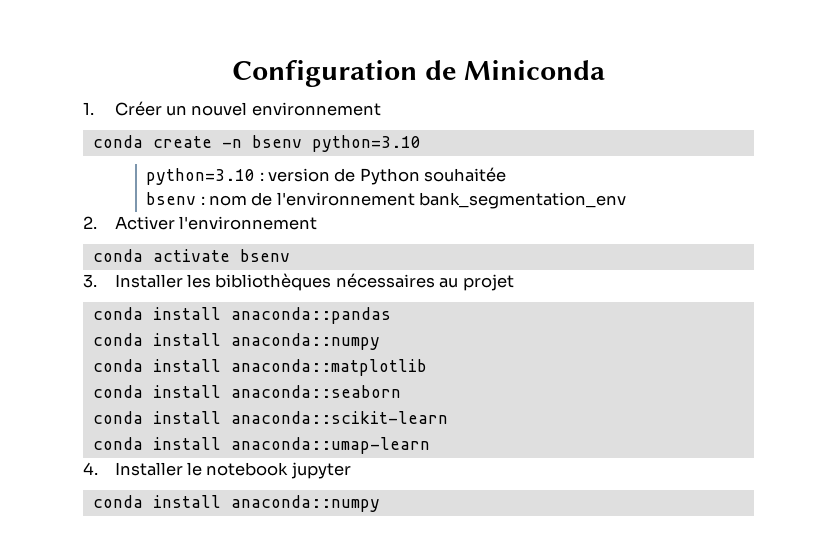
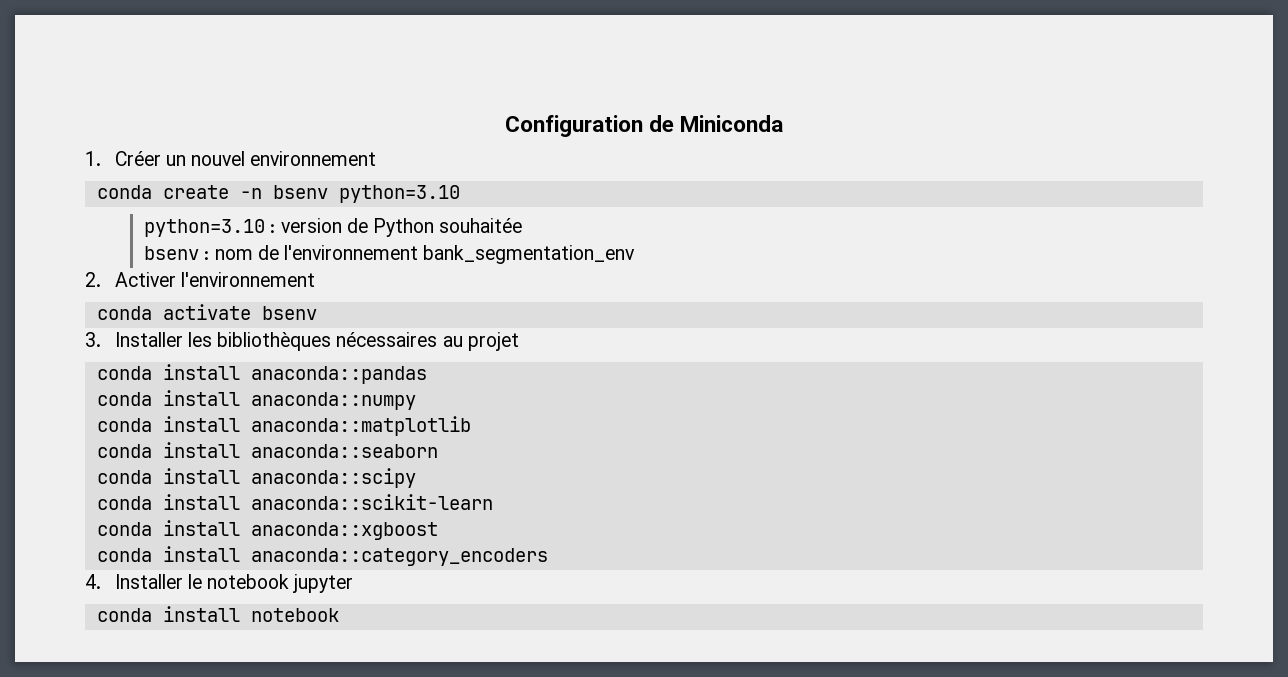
(401, 391) none -> [96,468,416,488] // conda install anaconda::scipy
[230,437,430,454] anaconda::umap-learn -> [250,522,438,540] [96,546,548,566] anaconda::xgboost // conda install anaconda::category_encoders
[230,495,380,512] anaconda::numpy -> [250,608,339,622] notebook

